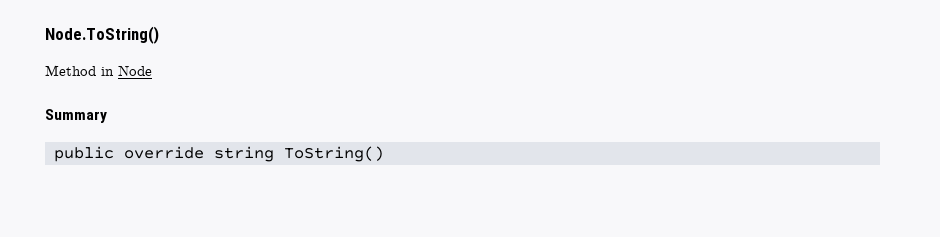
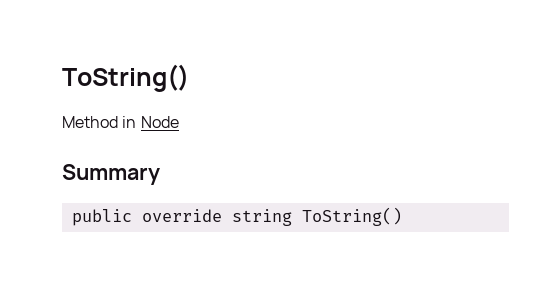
[45,26,159,44] Node.ToString() -> [62,64,189,92] ToString()

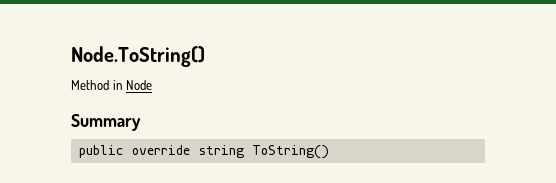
[62,64,189,92] ToString() -> [71,46,205,67] Node.ToString()

